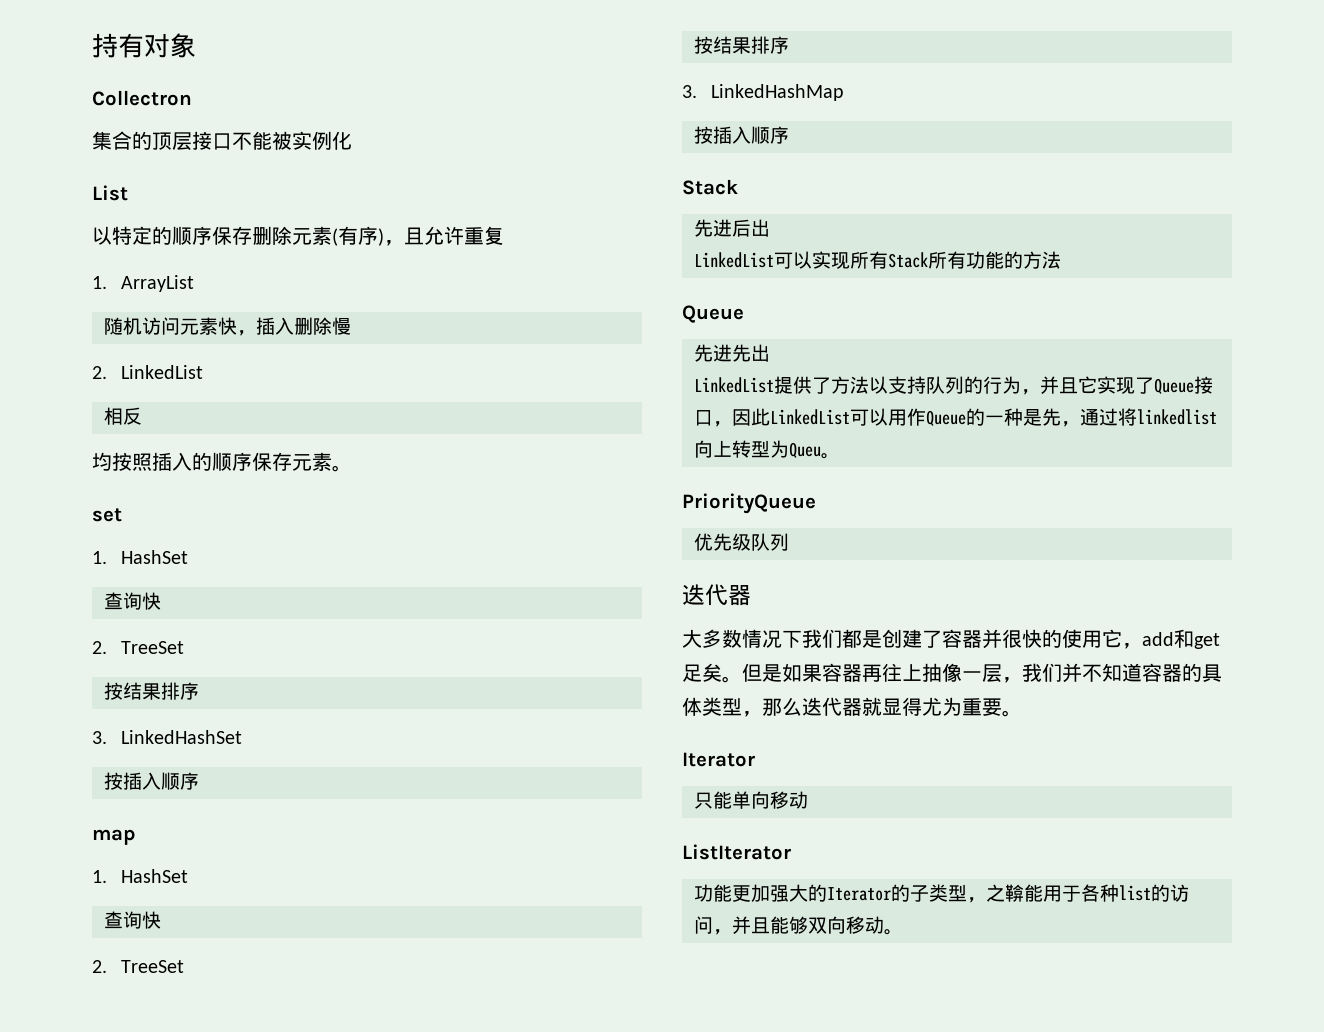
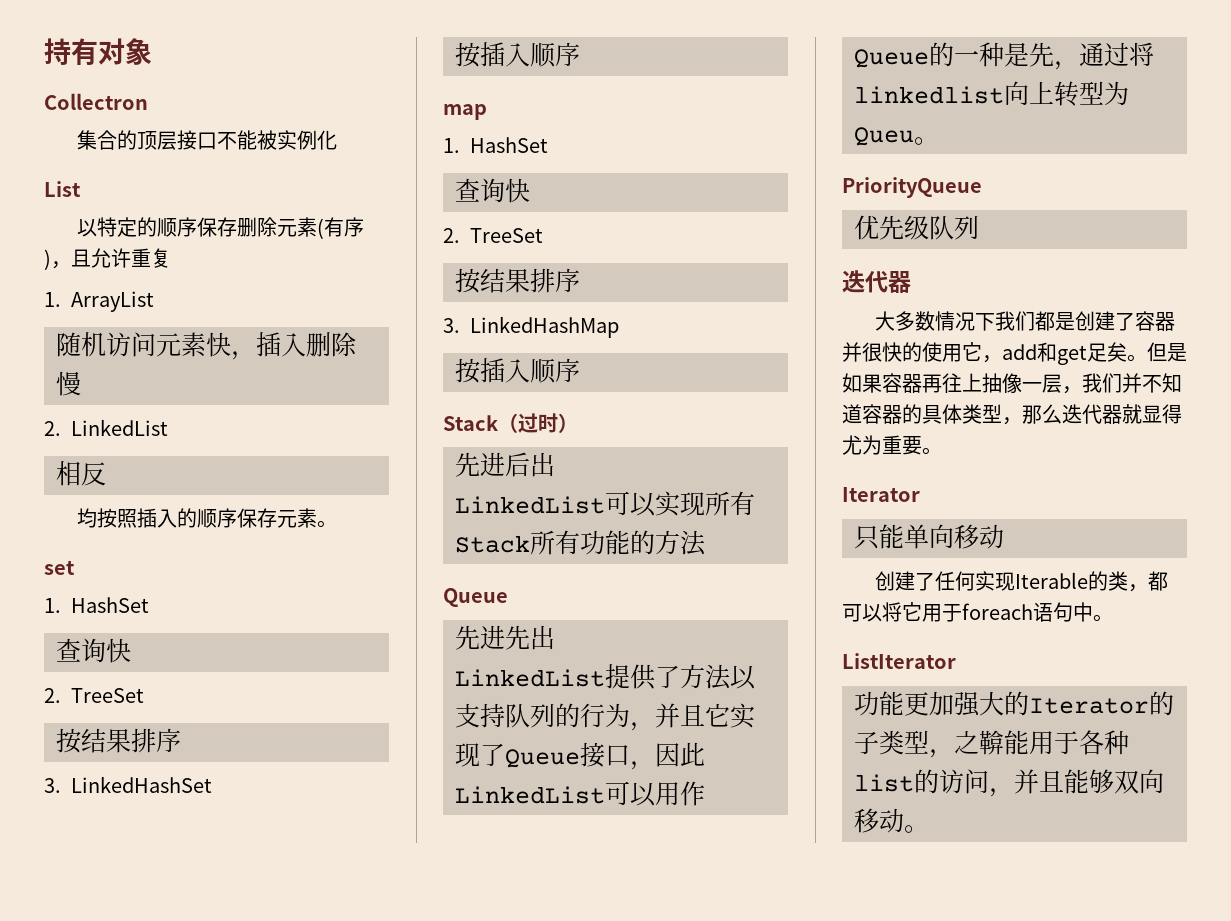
(738, 187) none -> [498,413,578,433] （过时）
(808, 800) none -> [875,571,1169,592] [842,602,1113,622] // 创建了任何实现Iterable的类，都可以将它用于foreach语句中。

